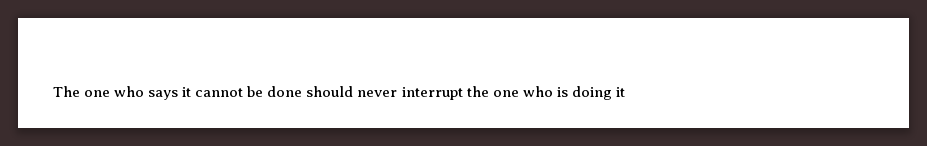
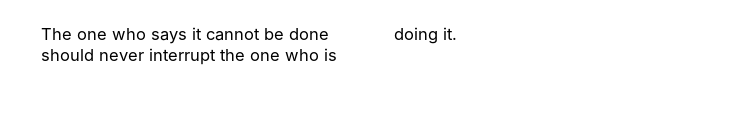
[615,87,625,97] it -> [443,27,457,40] it.

